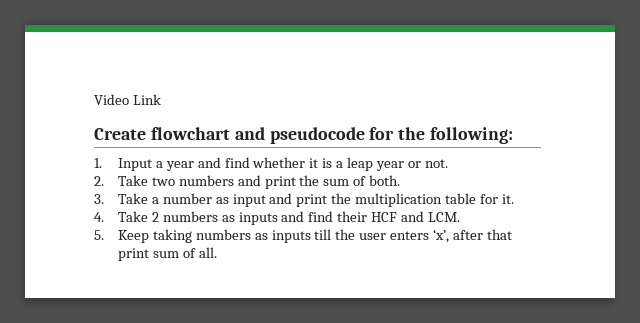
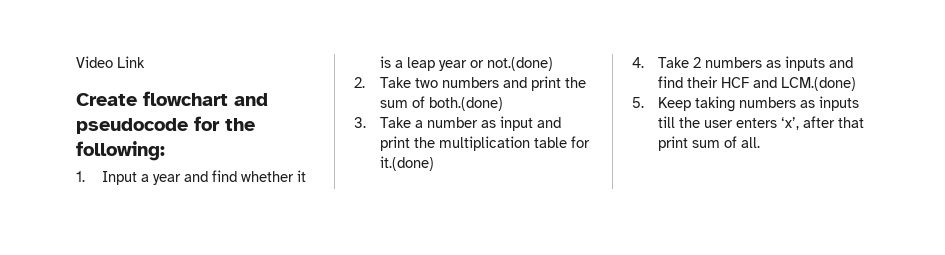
[424,159,448,168] not. -> [487,57,554,71] not.(done)
[369,175,401,186] both. -> [429,97,504,111] both.(done)
[501,194,514,204] it. -> [380,156,435,171] it.(done)
[427,212,460,222] LCM. -> [781,77,857,91] LCM.(done)

